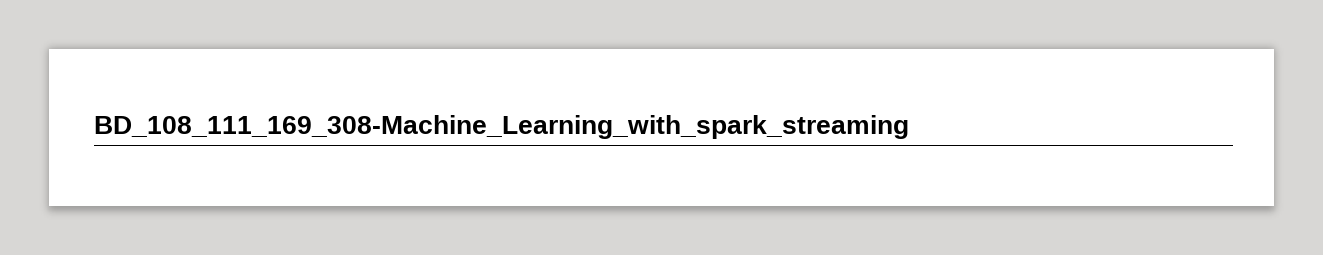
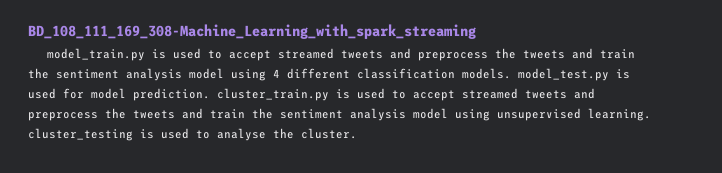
(909, 127) none -> [47,48,636,61] [28,68,630,81] [28,88,595,101] [28,108,651,121] [28,128,357,141] // model_train.py is used to accept streamed tweets and preprocess the tweets and train the sentiment analysis model using 4 different classification models. model_test.py is used for model prediction. cluster_train.py is used to accept streamed tweets and preprocess the tweets and train the sentiment analysis model using unsupervised learning. cluster_testing is used to analyse the cluster.

